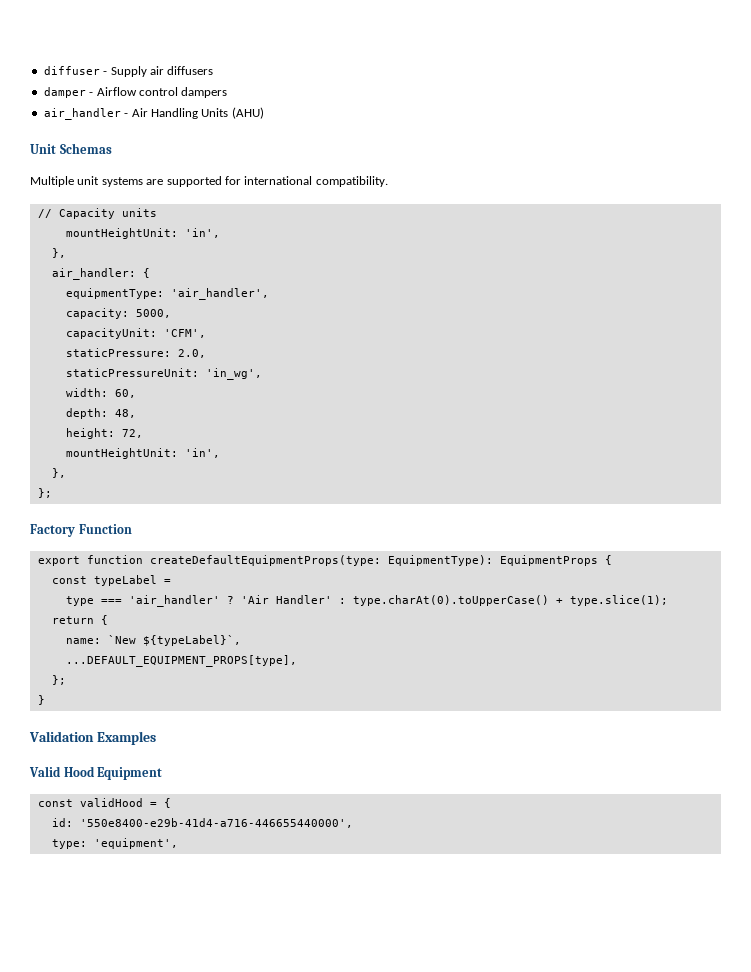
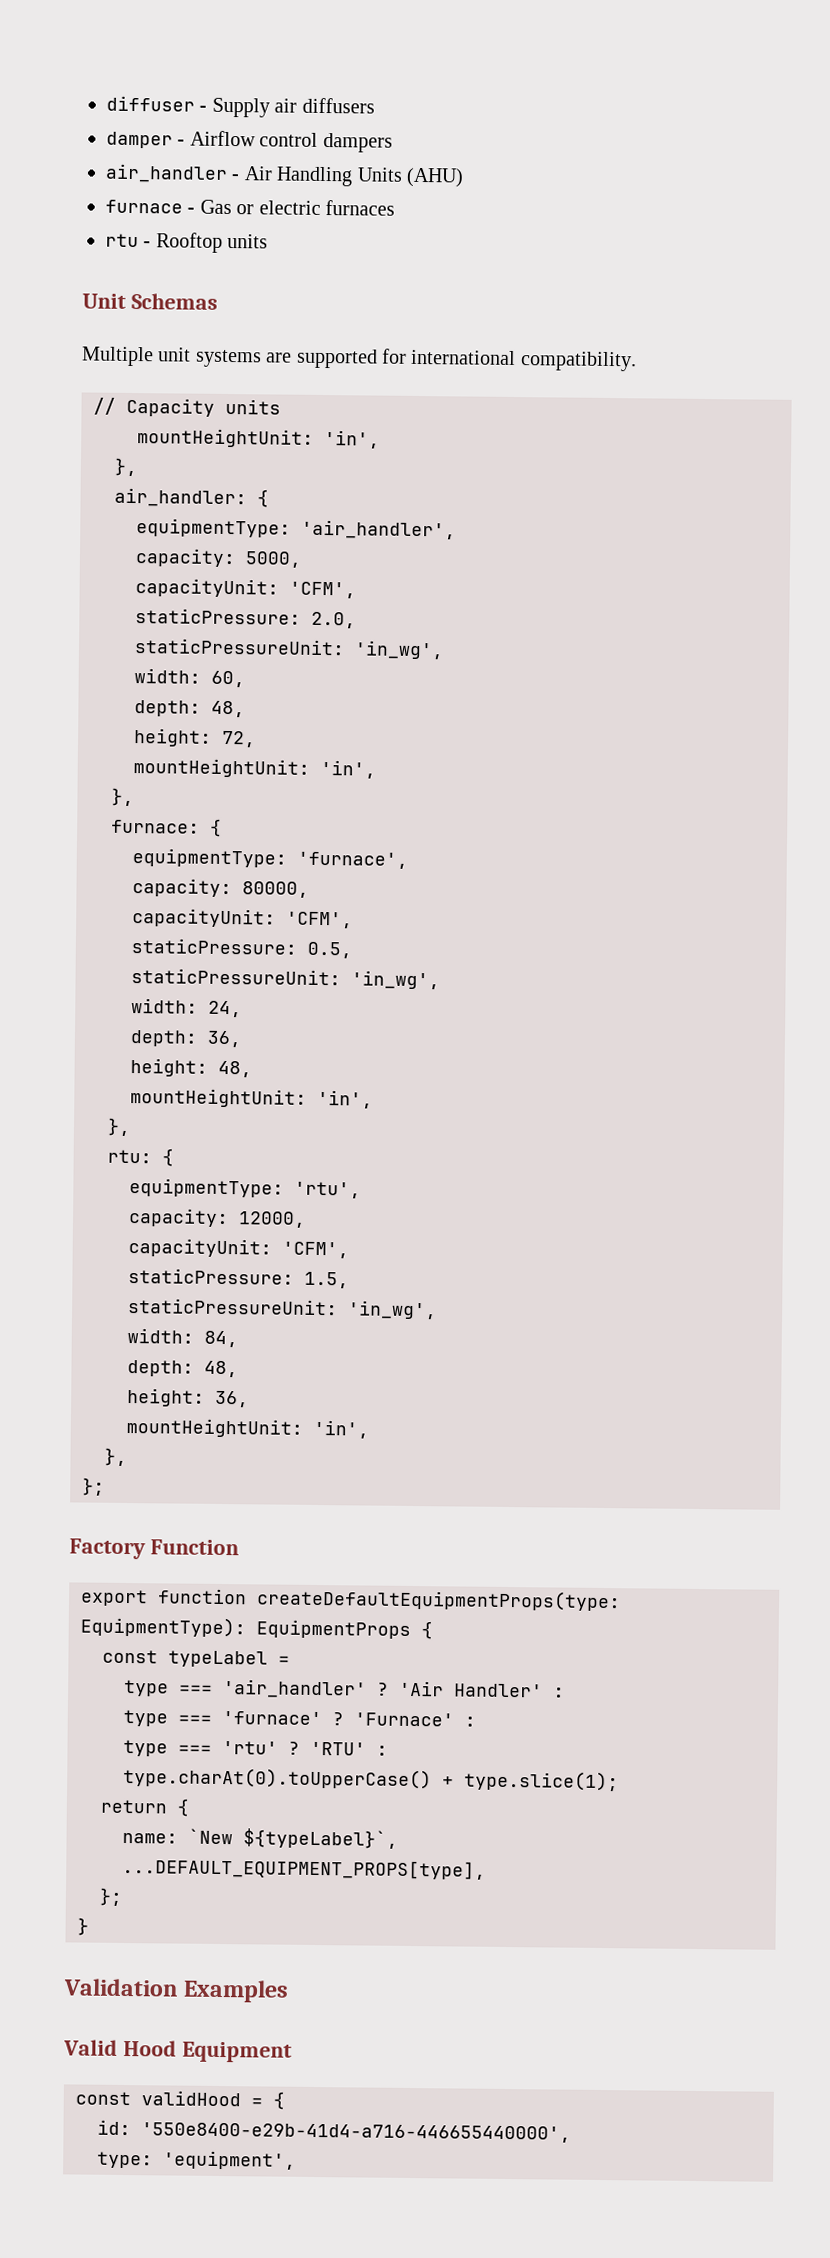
(264, 113) none -> [105,199,395,216] [105,232,269,253] // furnace - Gas or electric furnaces // rtu - Rooftop units
(66, 473) none -> [111,818,222,837] [132,848,408,869] [132,878,309,898] [132,908,353,929] [131,938,352,959] [131,968,440,990] [131,998,242,1018] [130,1030,242,1048] [130,1058,252,1078] [130,1088,373,1109] [107,1117,131,1137] [107,1148,174,1167] [129,1178,361,1199] [128,1208,306,1228] [128,1238,349,1259] [128,1268,349,1289] [128,1298,437,1320] [127,1328,238,1348] [127,1360,238,1378] [127,1388,249,1408] [126,1417,369,1439] [104,1447,127,1466] // furnace: { // equipmentType: 'furnace', // capacity: 80000, // capacityUnit: 'CFM', // staticPressure: 0.5, // staticPressureUnit: 'in_wg', // width: 24, // depth: 36, // height: 48, // mountHeightUnit: 'in', // }, // rtu: { // equipmentType: 'rtu', // capacity: 12000, // capacityUnit: 'CFM', // staticPressure: 1.5, // staticPressureUnit: 'in_wg', // width: 84, // depth: 48, // height: 36, // mountHeightUnit: 'in', // },
(346, 601) none -> [123,1709,476,1727] [123,1739,388,1757] // type === 'furnace' ? 'Furnace' : // type === 'rtu' ? 'RTU' : //

